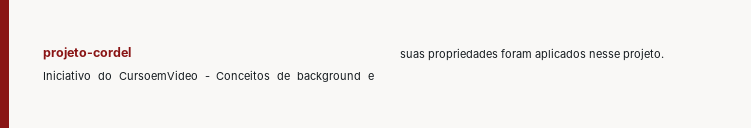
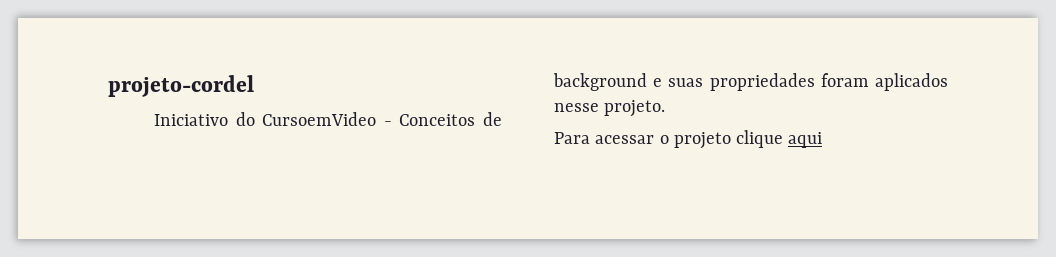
(664, 54) none -> [554,130,823,149] // Para acessar o projeto clique aqui

